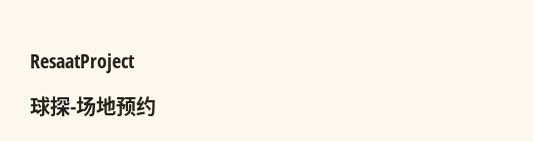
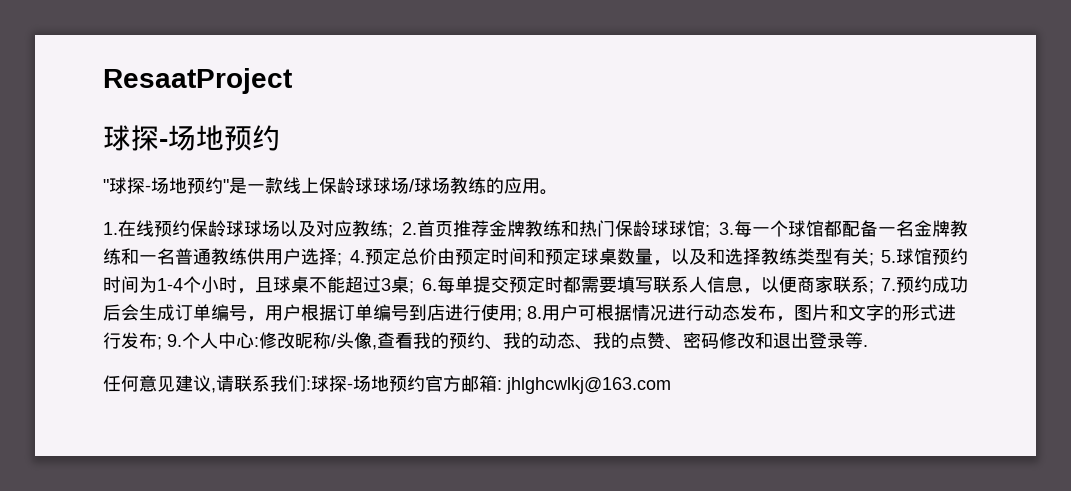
(157, 107) none -> [103,177,558,195] [103,220,968,238] [103,248,968,266] [103,276,968,294] [103,304,956,322] [103,332,868,350] [103,375,671,394] // "球探-场地预约"是一款线上保龄球球场/球场教练的应用。 // 1.在线预约保龄球球场以及对应教练; 2.首页推荐金牌教练和热门保龄球球馆; 3.每一个球馆都配备一名金牌教练和一名普通教练供用户选择; 4.预定总价由预定时间和预定球桌数量，以及和选择教练类型有关; 5.球馆预约时间为1-4个小时，且球桌不能超过3桌; 6.每单提交预定时都需要填写联系人信息，以便商家联系; 7.预约成功后会生成订单编号，用户根据订单编号到店进行使用; 8.用户可根据情况进行动态发布，图片和文字的形式进行发布; 9.个人中心:修改昵称/头像,查看我的预约、我的动态、我的点赞、密码修改和退出登录等. // 任何意见建议,请联系我们:球探-场地预约官方邮箱: jhlghcwlkj@163.com

